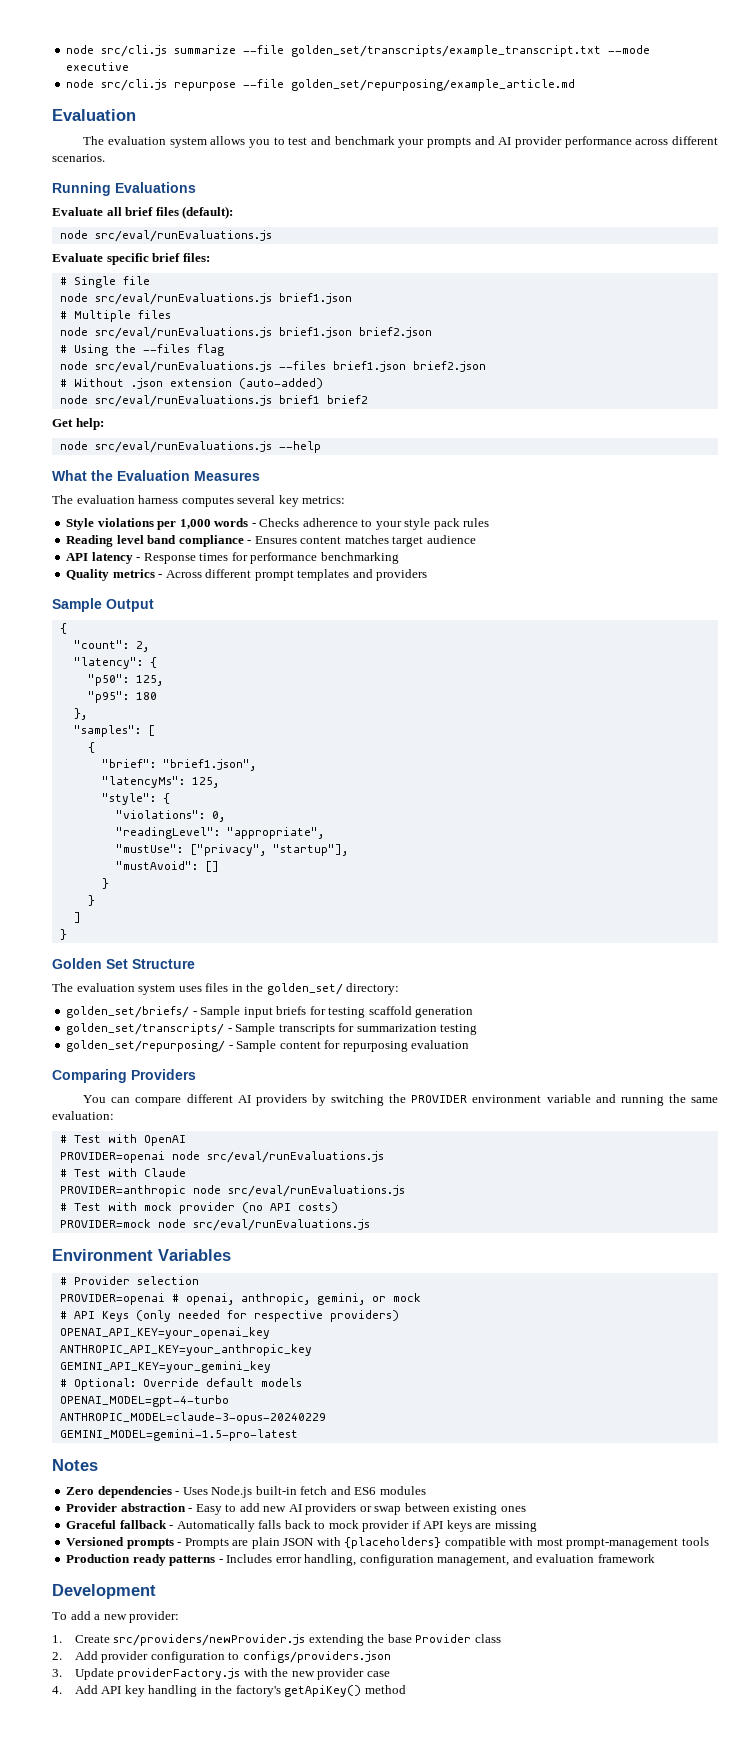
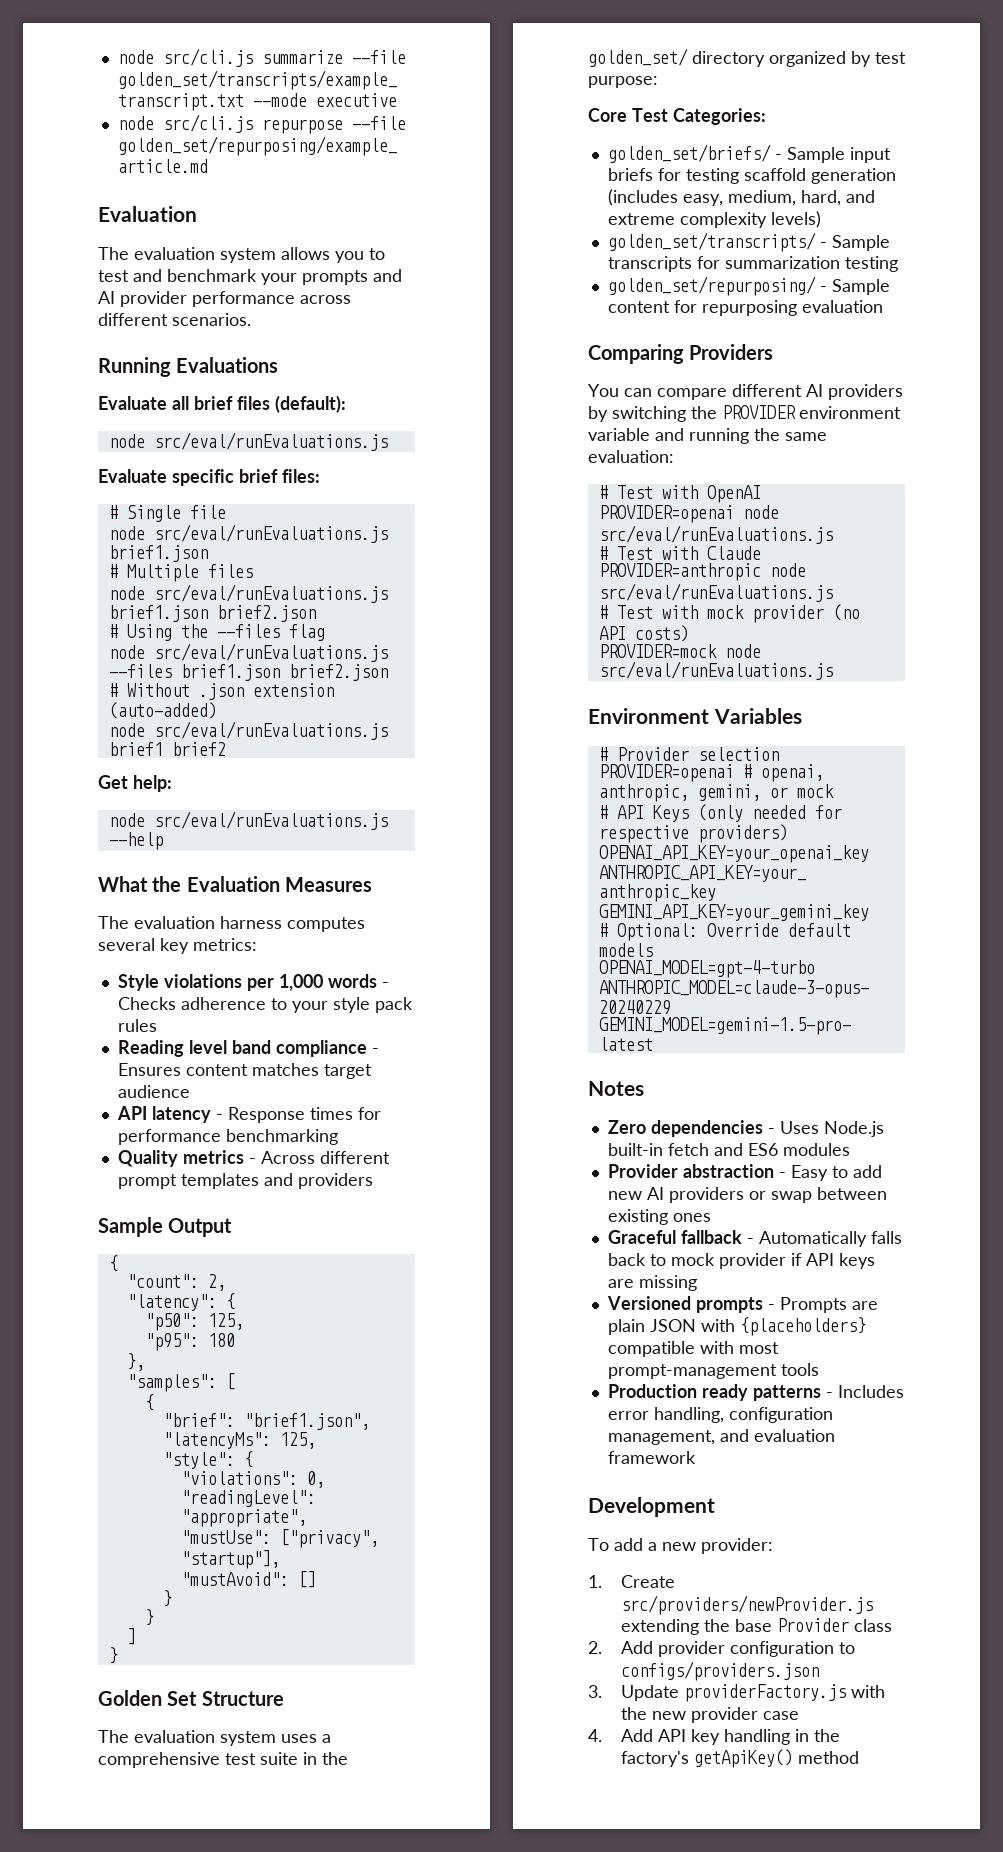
[205,983,400,995] files in the golden_set/ directory: -> [322,1734,331,1743] [98,1752,348,1768] [588,48,906,67] [588,76,658,88] [588,108,766,125] a comprehensive test suite in the golden_set/ directory organized by test purpose: // Core Test Categories:
(474, 1012) none -> [607,189,875,206] [607,211,821,228] (includes easy, medium, hard, and extreme complexity levels)

